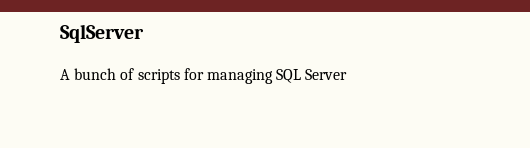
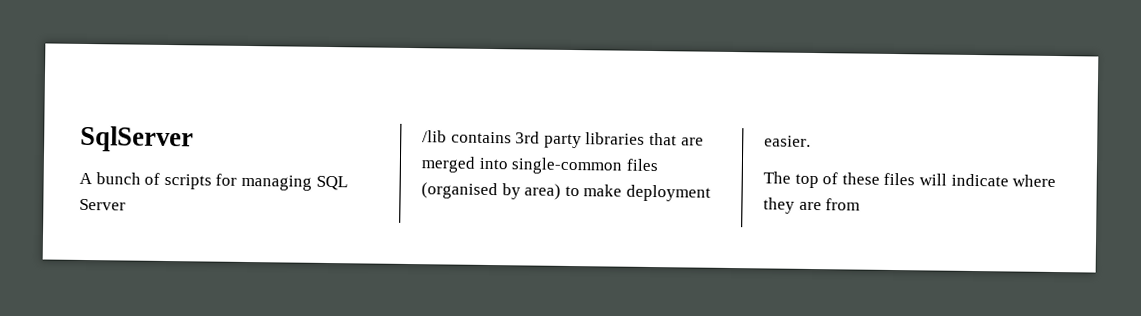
(348, 74) none -> [422,130,704,149] [421,156,658,175] [421,182,711,202] [764,135,811,147] [763,171,1057,189] [763,197,861,214] // /lib contains 3rd party libraries that are merged into single-common files (organised by area) to make deployment easier. // The top of these files will indicate where they are from

